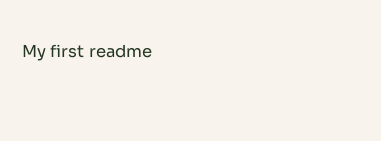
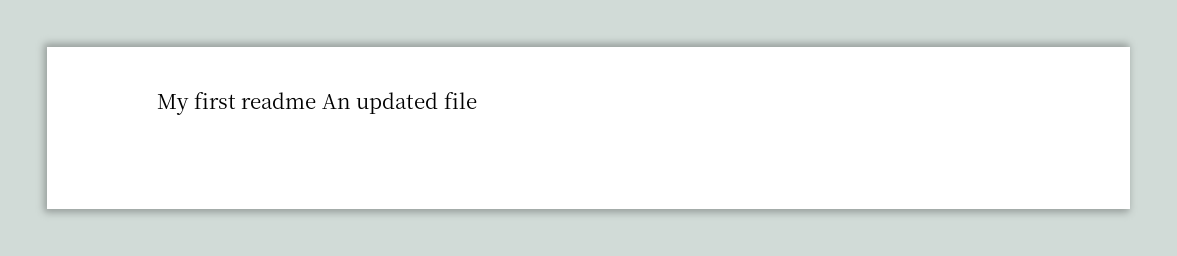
(152, 51) none -> [321,92,477,114] An updated file

